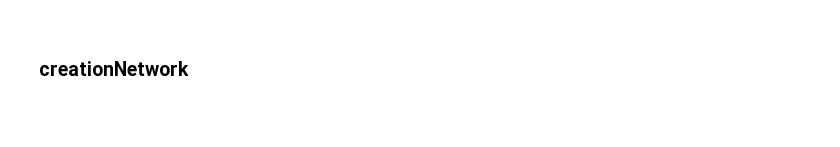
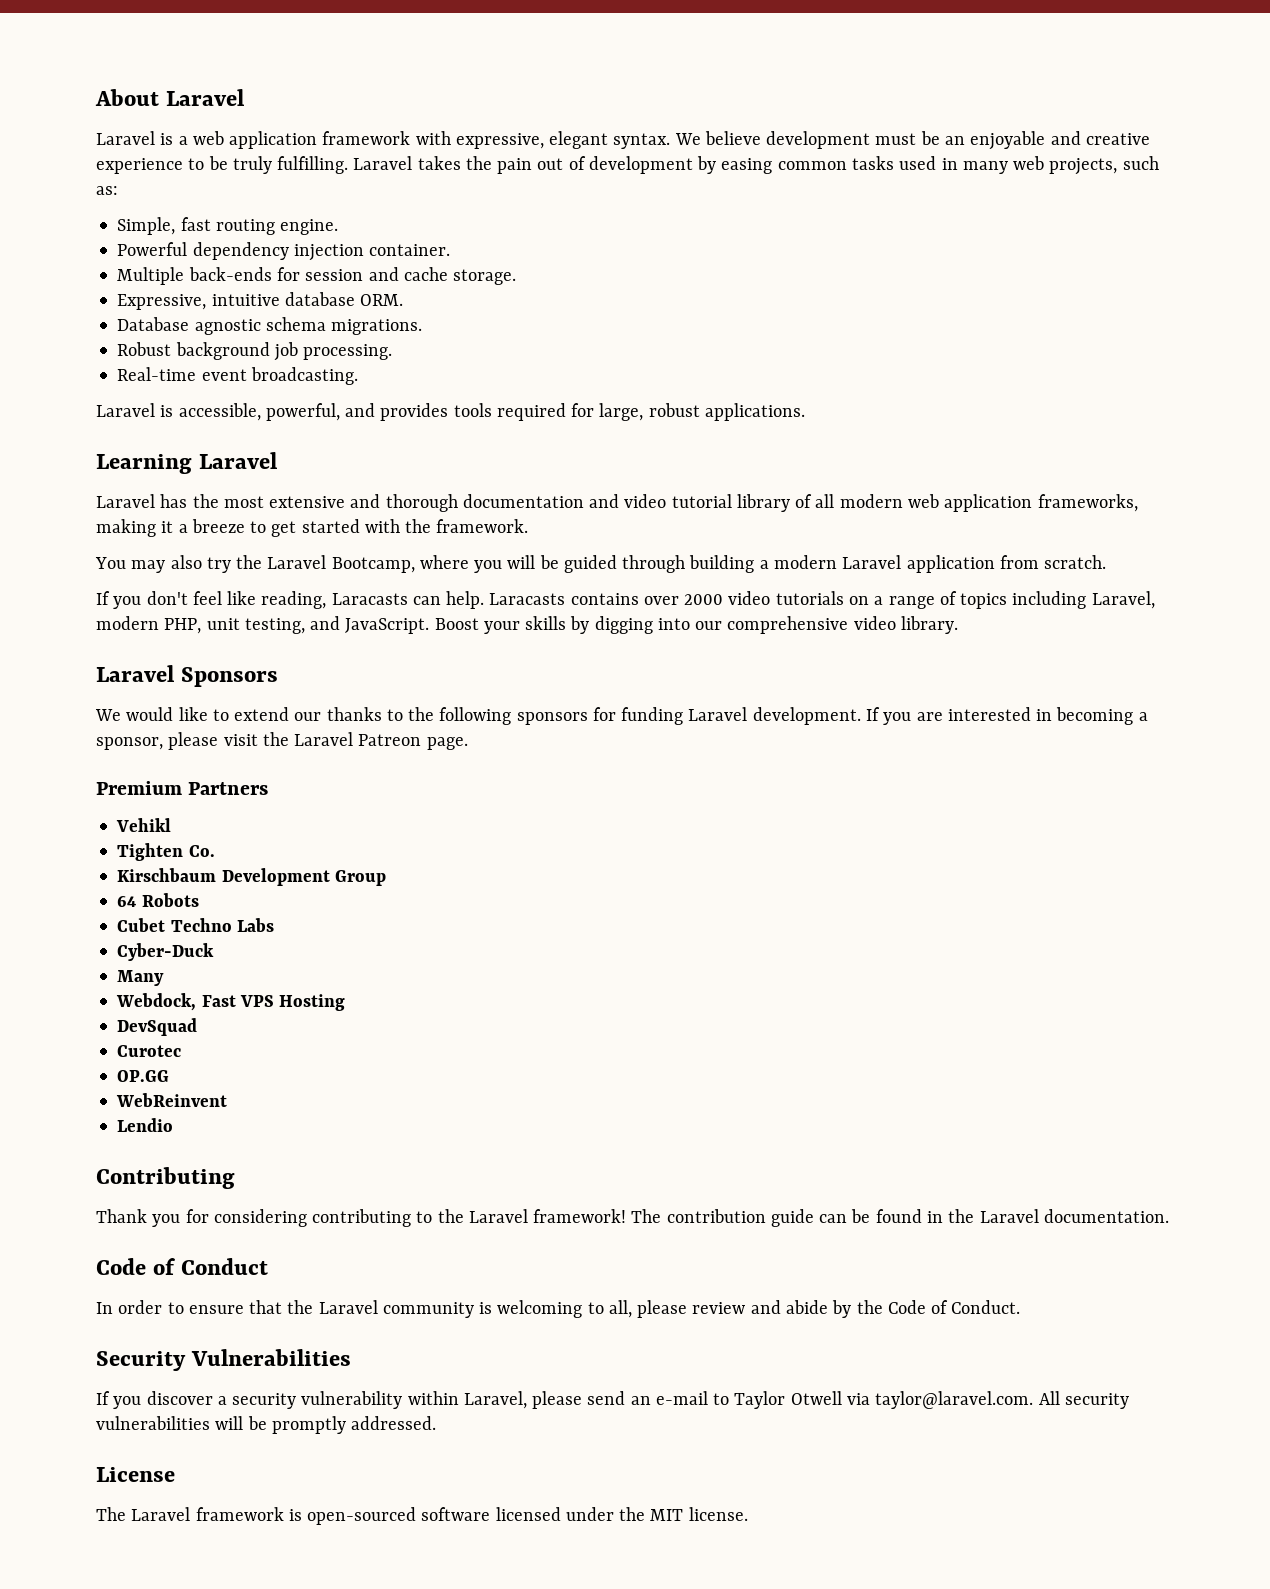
[39,61,189,76] creationNetwork -> [95,89,245,106] [96,131,1150,150] [96,156,1159,175] [96,186,118,195] [117,217,339,235] [117,242,451,261] [117,267,517,285] [117,292,404,310] [117,317,423,335] [117,342,393,361] [117,367,358,385] [96,403,805,421] [96,452,278,474] [96,494,1138,512] [96,519,529,537] [95,555,1107,573] [96,591,1155,609] [96,616,958,634] [96,665,279,687] [95,707,1148,725] [96,732,468,750] [96,781,269,795] [116,818,172,832] [117,843,215,861] [117,868,386,886] [117,893,199,907] [117,918,274,932] [117,943,215,961] [117,970,165,986] [116,993,346,1011] [117,1018,198,1036] [117,1045,182,1057] [117,1070,170,1082] [116,1093,228,1107] [117,1118,174,1132] [96,1167,235,1189] [96,1209,1169,1227] [96,1258,269,1275] [96,1300,1021,1318] [96,1349,352,1371] [96,1391,1129,1409] [96,1416,437,1434] [96,1467,175,1482] [96,1507,748,1525] About Laravel // Laravel is a web application framework with expressive, elegant syntax. We believe development must be an enjoyable and creative experience to be truly fulfilling. Laravel takes the pain out of development by easing common tasks used in many web projects, such as: // Simple, fast routing engine. // Powerful dependency injection container. // Multiple back-ends for session and cache storage. // Expressive, intuitive database ORM. // Database agnostic schema migrations. // Robust background job processing. // Real-time event broadcasting. // Laravel is accessible, powerful, and provides tools required for large, robust applications. // Learning Laravel // Laravel has the most extensive and thorough documentation and video tutorial library of all modern web application frameworks, making it a breeze to get started with the framework. // You may also try the Laravel Bootcamp, where you will be guided through building a modern Laravel application from scratch. // If you don't feel like reading, Laracasts can help. Laracasts contains over 2000 video tutorials on a range of topics including Laravel, modern PHP, unit testing, and JavaScript. Boost your skills by digging into our comprehensive video library. // Laravel Sponsors // We would like to extend our thanks to the following sponsors for funding Laravel development. If you are interested in becoming a sponsor, please visit the Laravel Patreon page. // Premium Partners // Vehikl // Tighten Co. // Kirschbaum Development Group // 64 Robots // Cubet Techno Labs // Cyber-Duck // Many // Webdock, Fast VPS Hosting // DevSquad // Curotec // OP.GG // WebReinvent // Lendio // Contributing // Thank you for considering contributing to the Laravel framework! The contribution guide can be found in the Laravel documentation. // Code of Conduct // In order to ensure that the Laravel community is welcoming to all, please review and abide by the Code of Conduct. // Security Vulnerabilities // If you discover a security vulnerability within Laravel, please send an e-mail to Taylor Otwell via taylor@laravel.com. All security vulnerabilities will be promptly addressed. // License // The Laravel framework is open-sourced software licensed under the MIT license.

